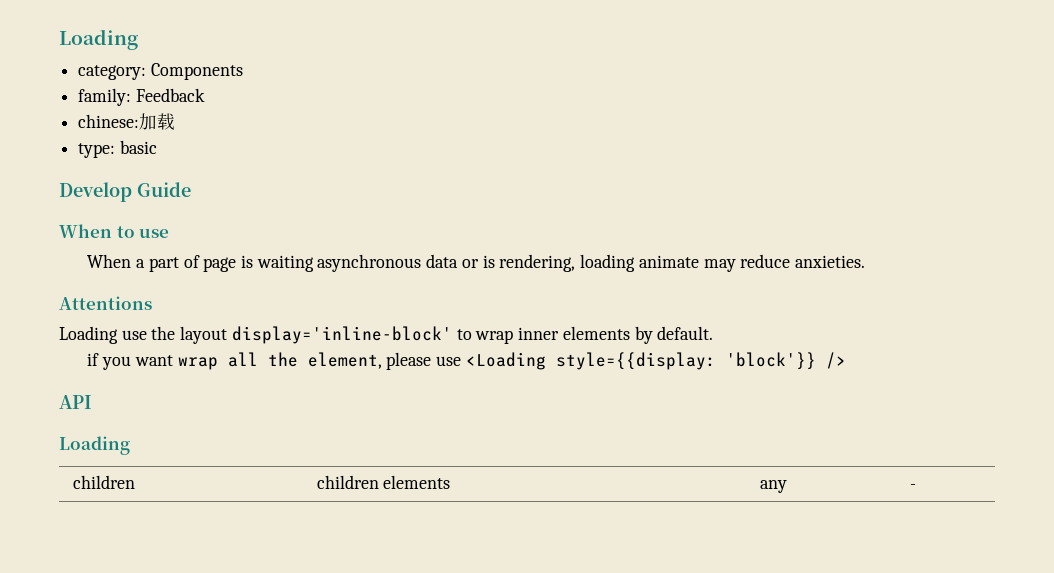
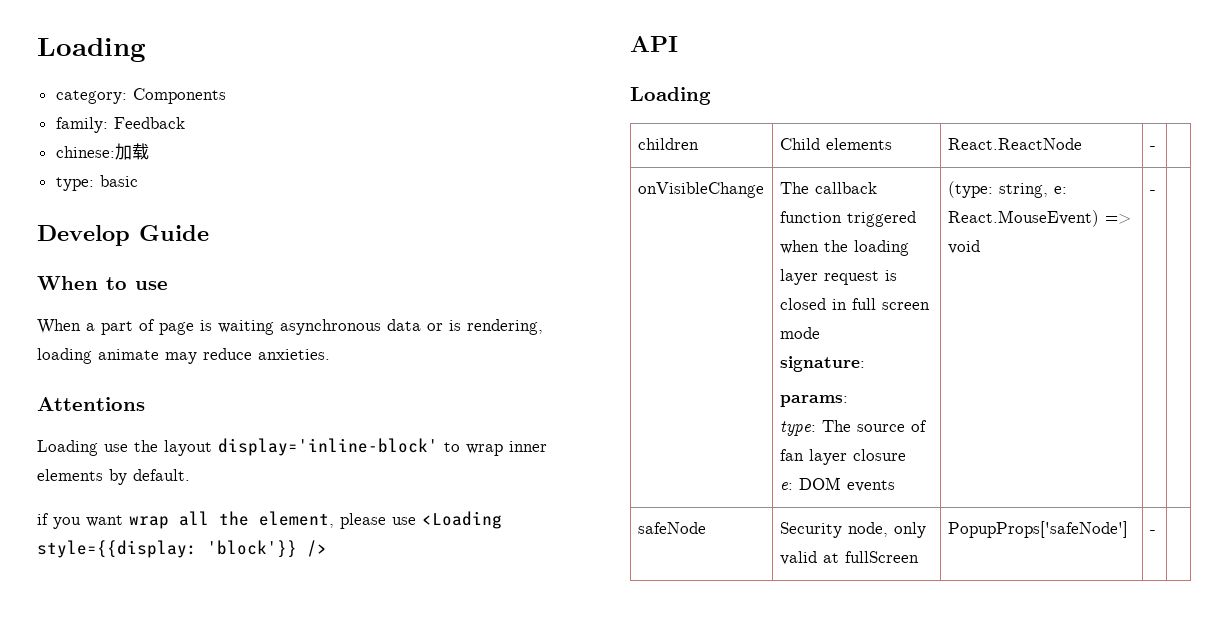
[316,475,379,489] children -> [779,138,820,150] Child
[759,480,787,493] [909,484,916,489] any | - -> [947,138,1082,150] [1149,146,1156,150] [637,182,764,198] [779,182,877,194] [779,211,916,227] [779,240,909,256] [779,269,897,285] [779,298,930,310] [779,327,820,339] [779,356,865,372] [779,395,848,407] [779,420,927,436] [779,449,906,465] [779,477,895,492] [947,181,1067,198] [947,210,1131,227] [947,240,980,254] [1149,190,1156,194] [637,522,706,534] [779,522,926,538] [779,551,919,565] [947,521,1128,538] [1149,530,1156,534] React.ReactNode | - | // onVisibleChange | The callback function triggered when the loading layer request is closed in full screen mode // signature: // params: // type: The source of fan layer closure // e: DOM events | (type: string, e: React.MouseEvent) => void | - | // safeNode | Security node, only valid at fullScreen | PopupProps['safeNode'] | - |

